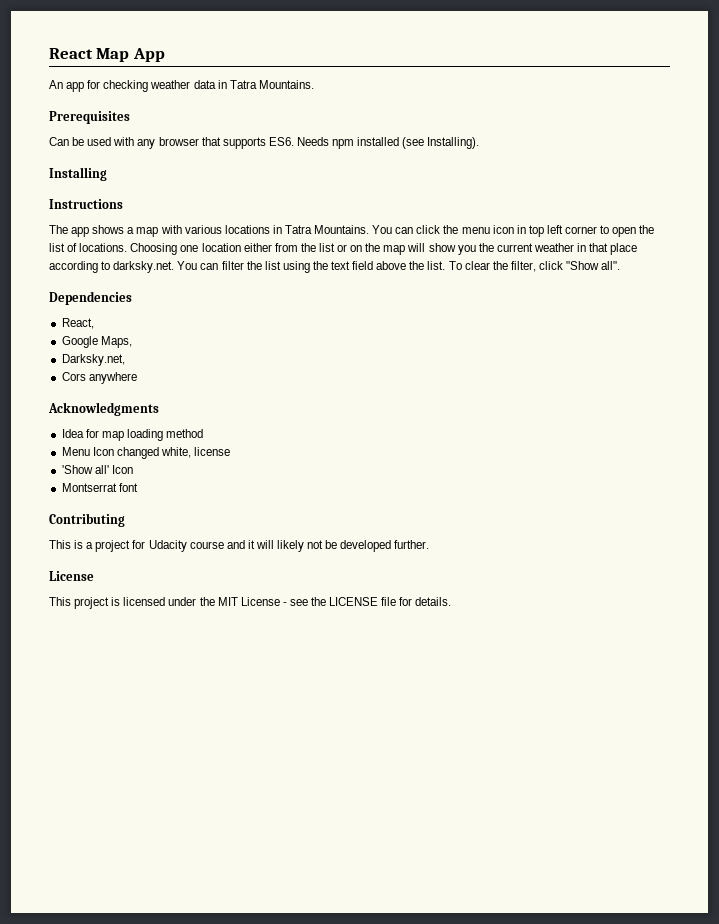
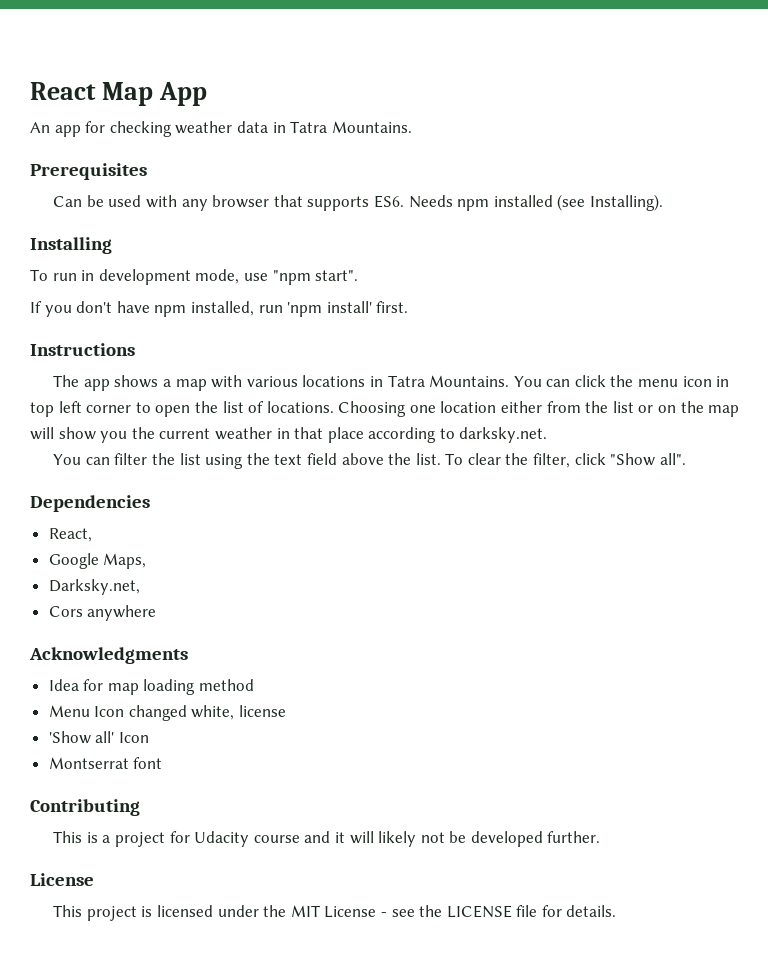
(107, 174) none -> [30,269,359,285] [30,301,409,317] // To run in development mode, use "npm start". // If you don't have npm installed, run 'npm install' first.
(175, 267) none -> (548, 435) //

